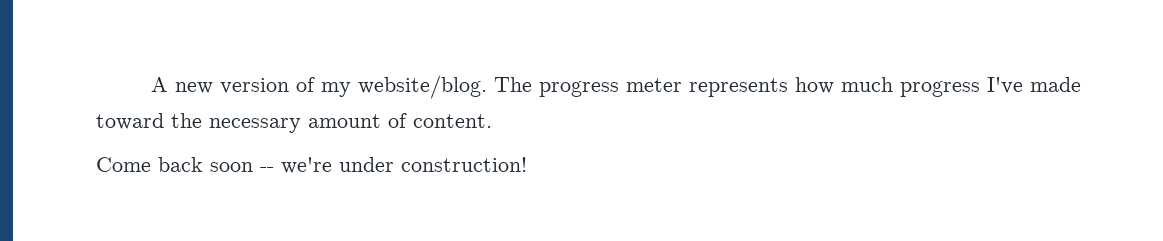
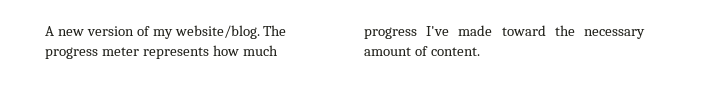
[96,157,527,174] // Come back soon -- we're under construction! -> (480, 51) none

